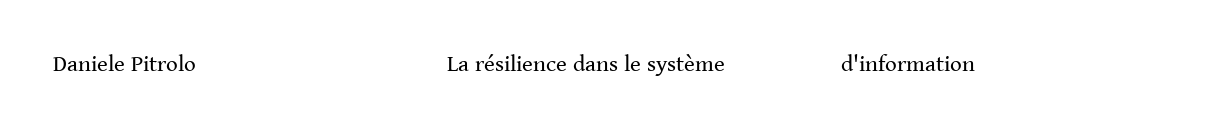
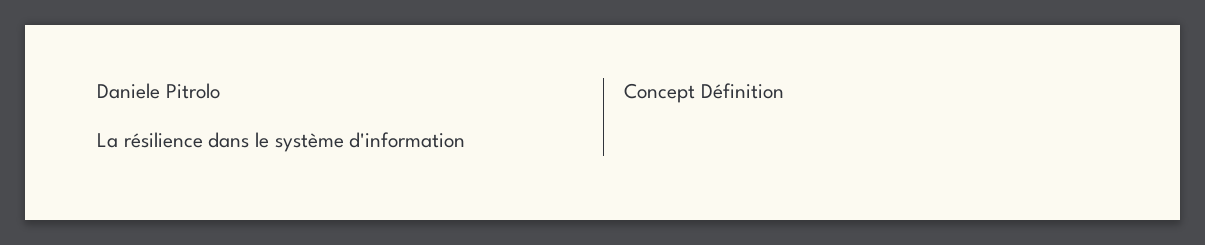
(975, 62) none -> [624,83,784,103] // Concept Définition

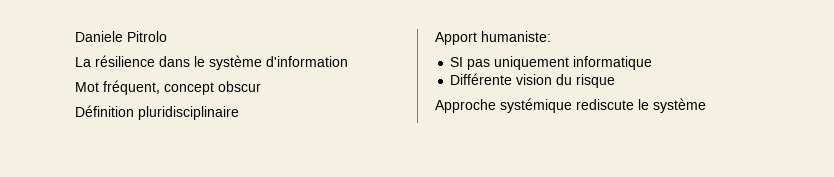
[624,83,784,103] Concept Définition -> [75,80,261,95] [75,105,239,120] [435,31,551,45] [450,56,653,70] [450,73,616,88] [435,98,706,113] Mot fréquent, concept obscur // Définition pluridisciplinaire // Apport humaniste: // SI pas uniquement informatique // Différente vision du risque // Approche systémique rediscute le système

